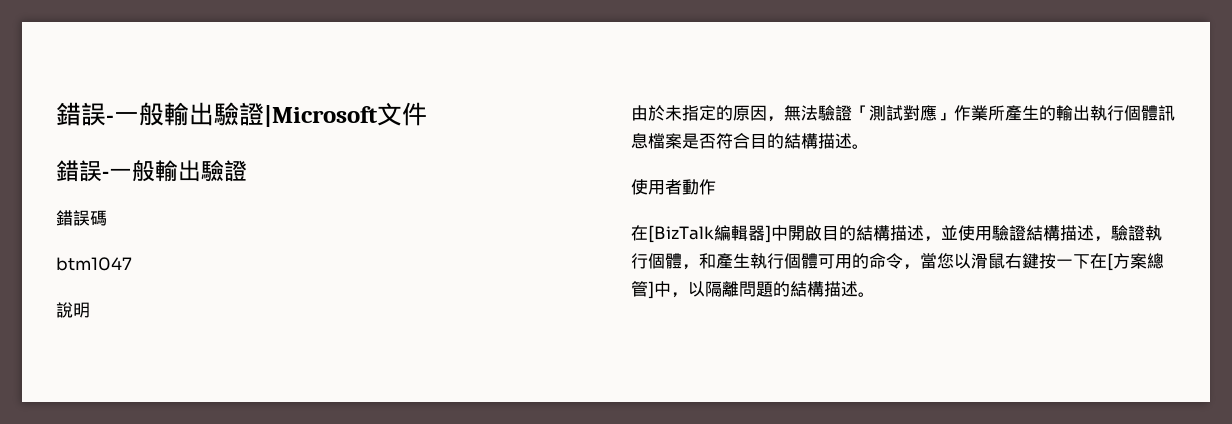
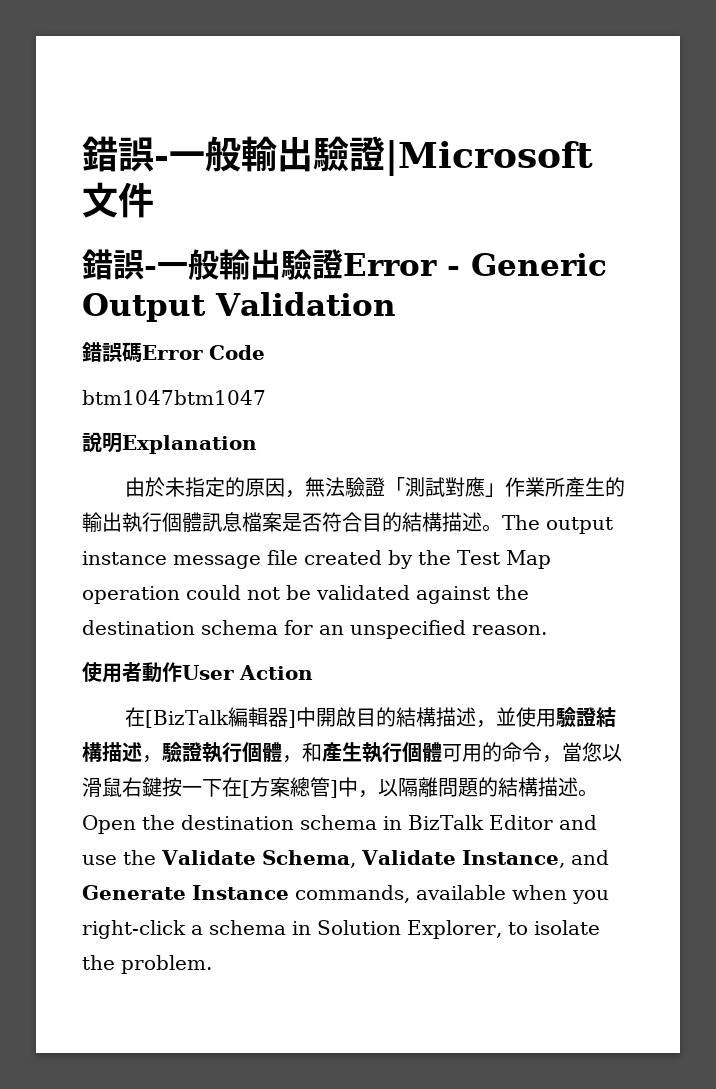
(247, 171) none -> [343,253,607,276] [82,292,396,322] Error - Generic Output Validation
[56,257,132,271] // btm1047 -> [142,345,265,360] [82,390,266,405] Error Code // btm1047btm1047
(90, 310) none -> [122,435,257,454] Explanation
(869, 146) none -> [502,515,613,534] [82,550,551,569] [82,585,529,604] [82,620,547,639] The output instance message file created by the Test Map operation could not be validated against the destination schema for an unspecified reason.
(716, 187) none -> [182,665,313,680] User Action
(875, 294) none -> [82,815,597,834] [82,850,609,868] [82,885,609,904] [82,920,600,939] [82,955,212,974] Open the destination schema in BizTalk Editor and use the Validate Schema, Validate Instance, and Generate Instance commands, available when you right-click a schema in Solution Explorer, to isolate the problem.

